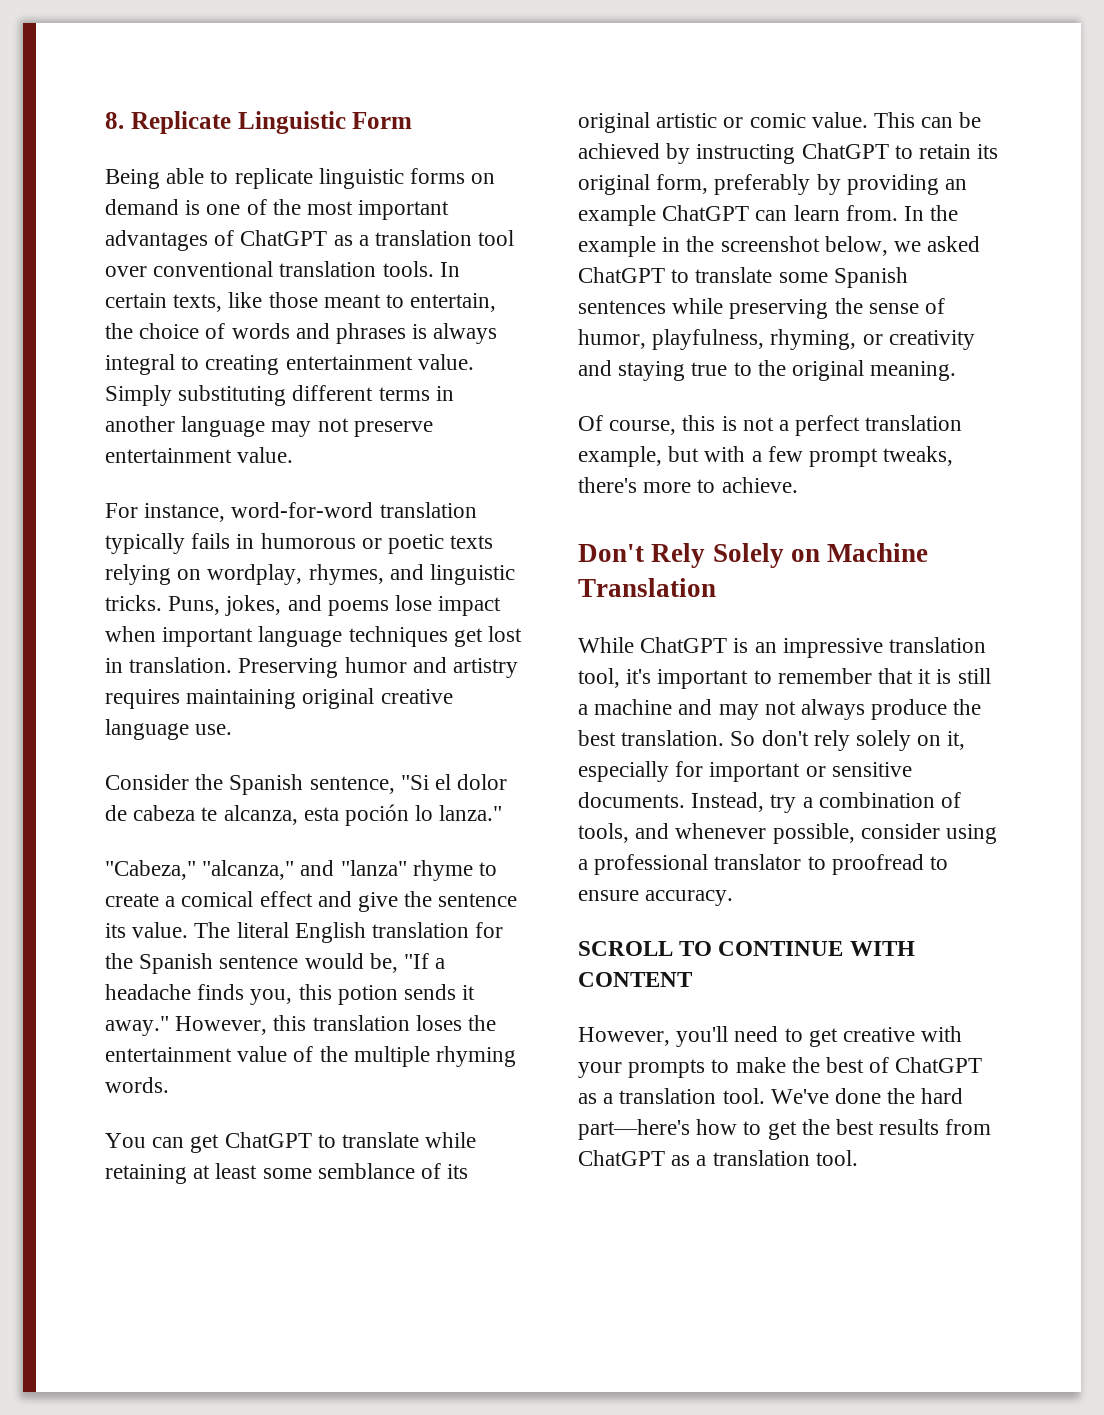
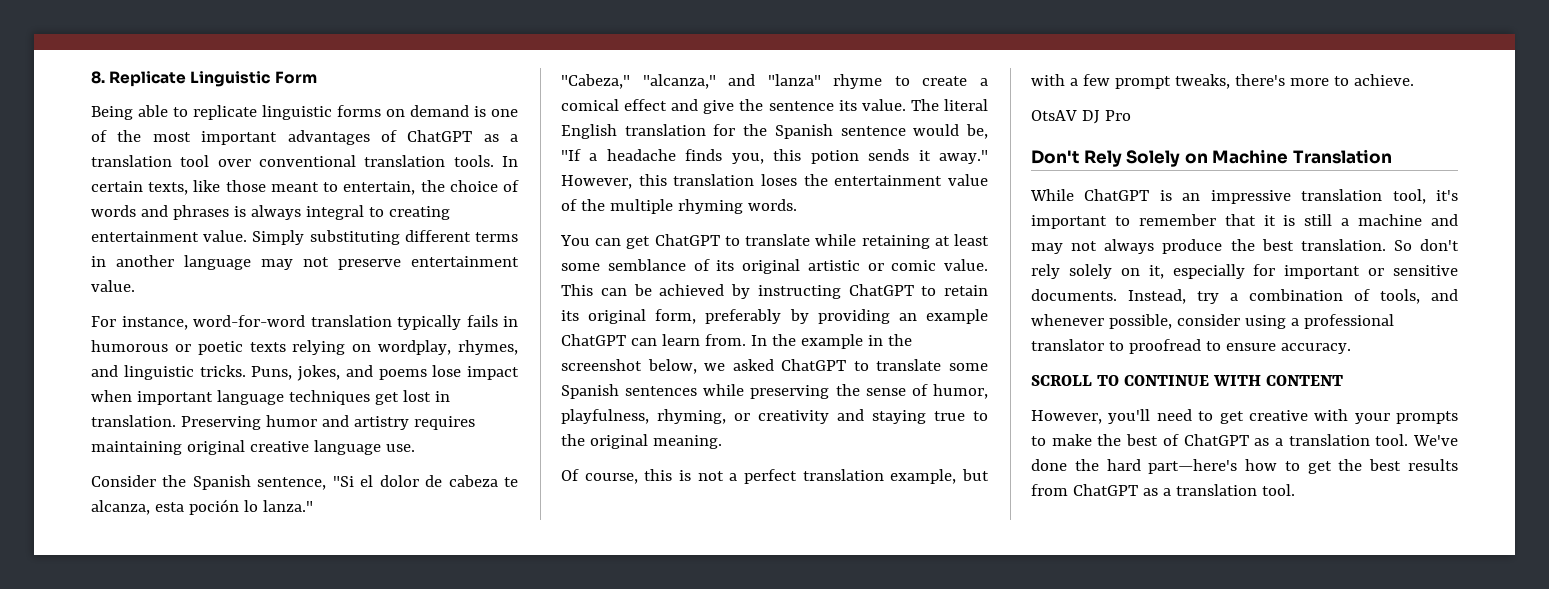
(798, 485) none -> [1031,110,1131,124] // OtsAV DJ Pro

